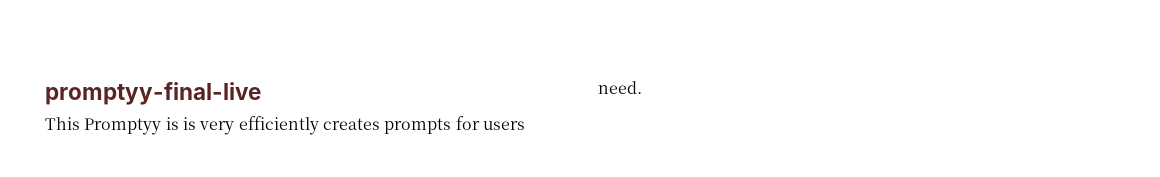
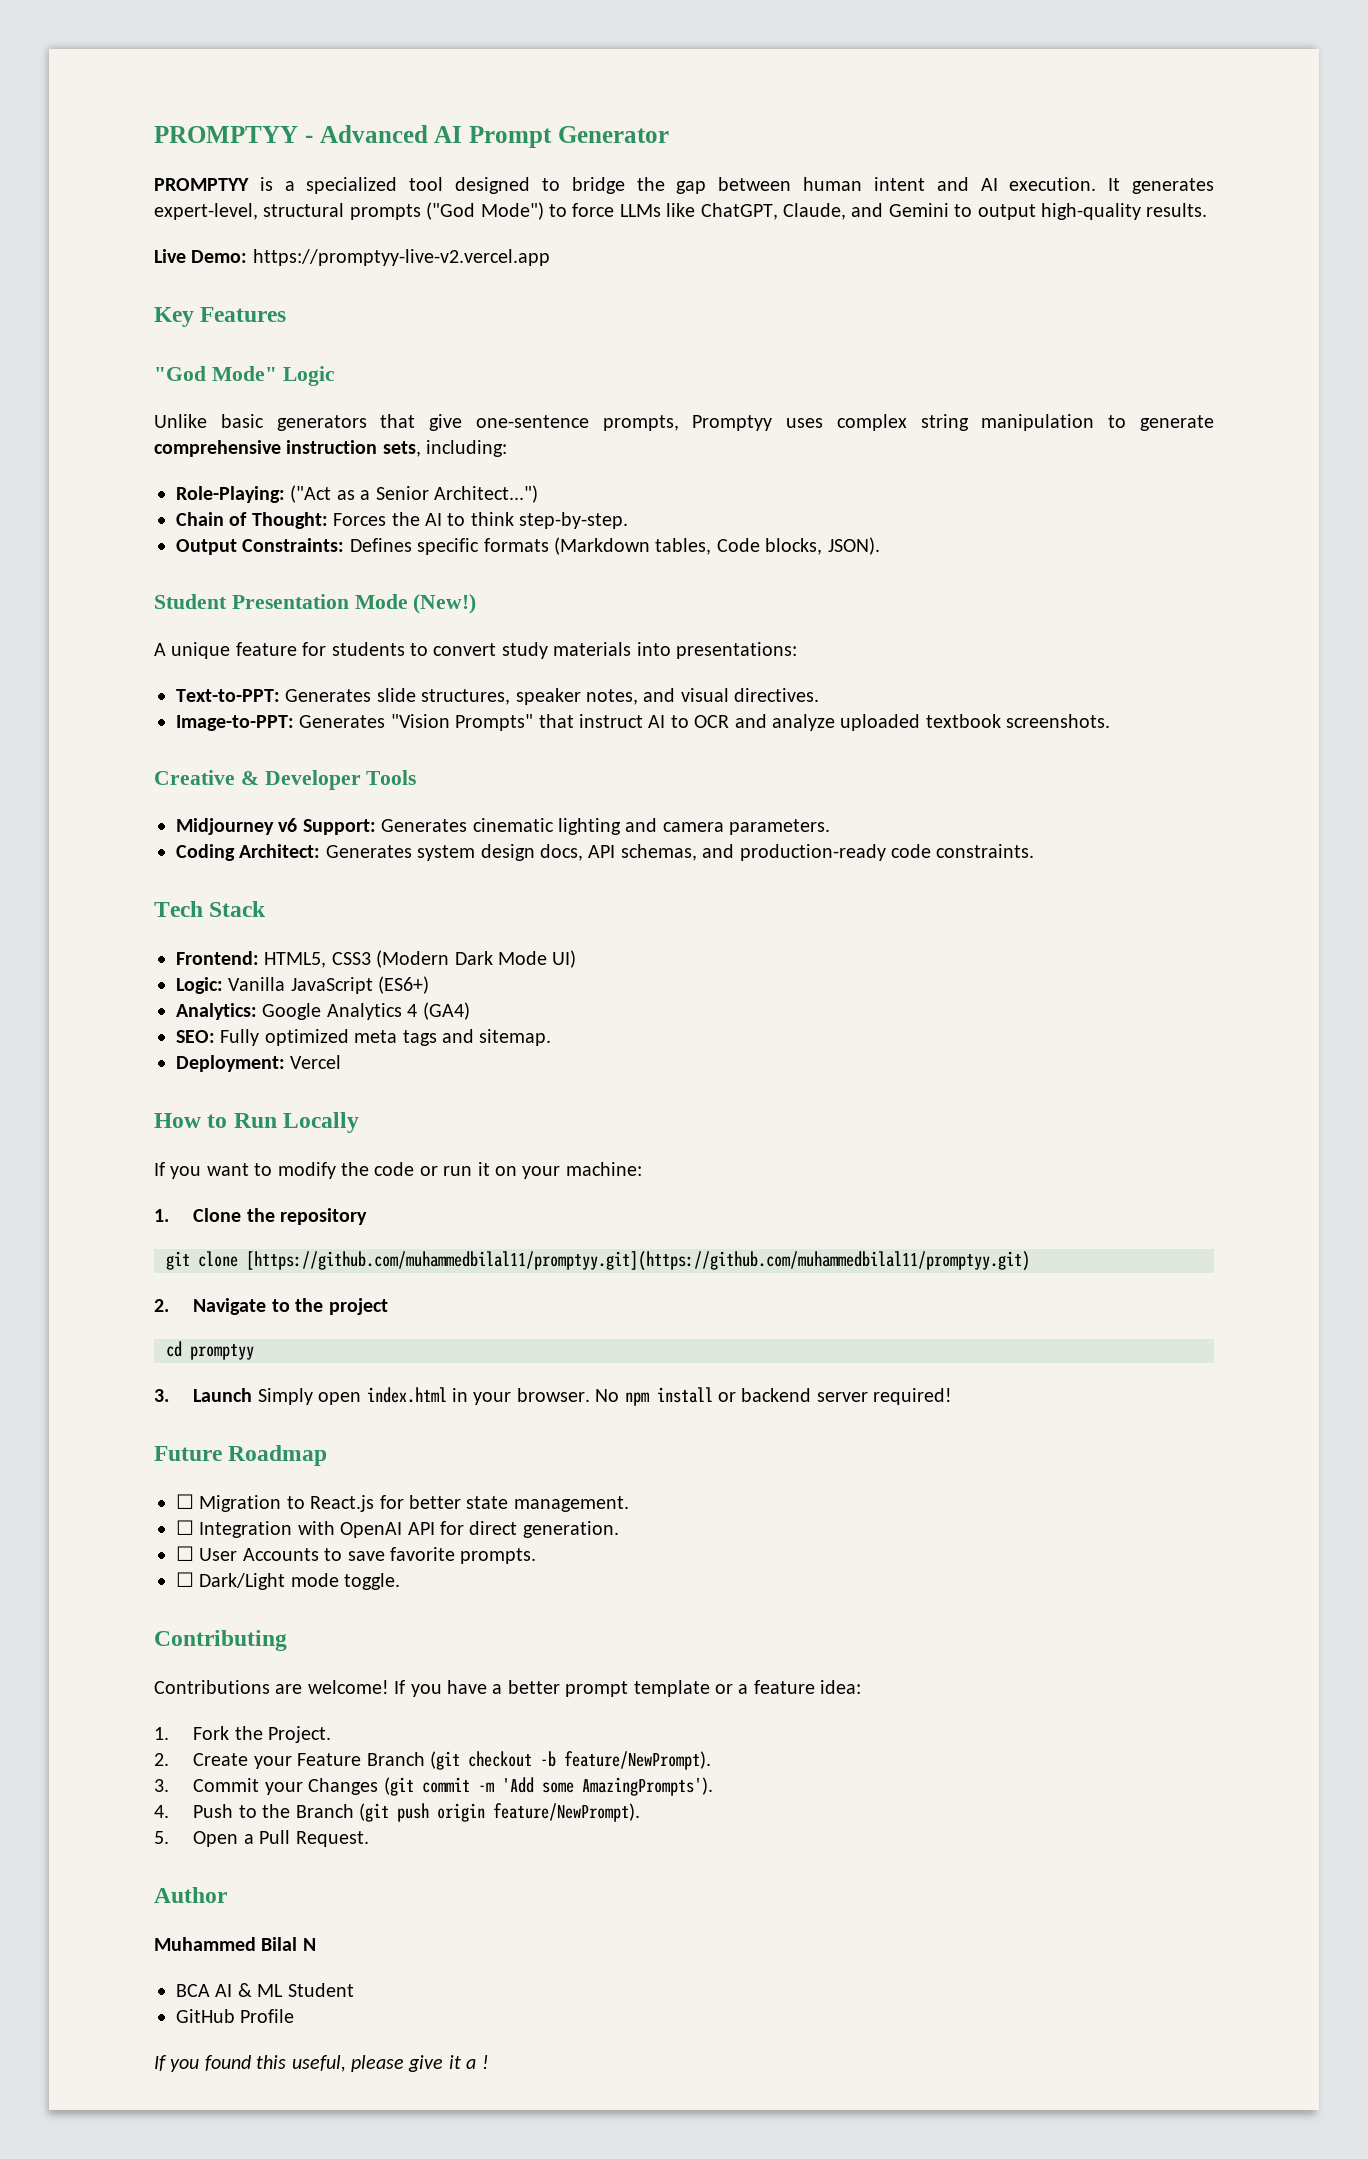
[45,82,261,105] [45,116,525,135] [598,81,642,94] promptyy-final-live // This Promptyy is is very efficiently creates prompts for users need. -> [154,125,669,148] [154,177,1215,194] [154,202,1208,220] [154,249,550,266] [154,307,287,327] [154,366,335,386] [154,414,1214,431] [154,440,508,457] [176,485,538,503] [176,512,629,529] [176,537,880,555] [154,594,477,614] [154,642,797,659] [176,688,820,705] [176,714,1111,731] [154,770,417,790] [176,818,831,835] [176,844,1035,861] [154,901,267,917] [176,950,577,968] [176,976,430,994] [176,1002,470,1020] [176,1029,552,1046] [176,1055,342,1072] [154,1112,360,1133] [154,1162,642,1179] [154,1208,368,1225] [166,1251,1030,1271] [154,1298,388,1315] [166,1341,254,1360] [154,1387,953,1406] [154,1445,328,1466] [176,1494,629,1512] [176,1520,619,1538] [176,1546,537,1564] [176,1572,401,1590] [154,1630,287,1651] [154,1680,862,1697] [154,1726,332,1743] [154,1751,711,1770] [154,1777,713,1796] [154,1803,640,1822] [154,1830,369,1847] [154,1887,227,1903] [154,1937,316,1951] [176,1983,354,1997] [176,2009,295,2023] [154,2055,489,2072] PROMPTYY - Advanced AI Prompt Generator // PROMPTYY is a specialized tool designed to bridge the gap between human intent and AI execution. It generates expert-level, structural prompts ("God Mode") to force LLMs like ChatGPT, Claude, and Gemini to output high-quality results. // Live Demo: https://promptyy-live-v2.vercel.app // Key Features // "God Mode" Logic // Unlike basic generators that give one-sentence prompts, Promptyy uses complex string manipulation to generate comprehensive instruction sets, including: // Role-Playing: ("Act as a Senior Architect...") // Chain of Thought: Forces the AI to think step-by-step. // Output Constraints: Defines specific formats (Markdown tables, Code blocks, JSON). // Student Presentation Mode (New!) // A unique feature for students to convert study materials into presentations: // Text-to-PPT: Generates slide structures, speaker notes, and visual directives. // Image-to-PPT: Generates "Vision Prompts" that instruct AI to OCR and analyze uploaded textbook screenshots. // Creative & Developer Tools // Midjourney v6 Support: Generates cinematic lighting and camera parameters. // Coding Architect: Generates system design docs, API schemas, and production-ready code constraints. // Tech Stack // Frontend: HTML5, CSS3 (Modern Dark Mode UI) // Logic: Vanilla JavaScript (ES6+) // Analytics: Google Analytics 4 (GA4) // SEO: Fully optimized meta tags and sitemap. // Deployment: Vercel // How to Run Locally // If you want to modify the code or run it on your machine: // 1. Clone the repository // git clone [https://github.com/muhammedbilal11/promptyy.git](https://github.com/muhammedbilal11/promptyy.git) // 2. Navigate to the project // cd promptyy // 3. Launch Simply open index.html in your browser. No npm install or backend server required! // Future Roadmap // ☐ Migration to React.js for better state management. // ☐ Integration with OpenAI API for direct generation. // ☐ User Accounts to save favorite prompts. // ☐ Dark/Light mode toggle. // Contributing // Contributions are welcome! If you have a better prompt template or a feature idea: // 1. Fork the Project. // 2. Create your Feature Branch (git checkout -b feature/NewPrompt). // 3. Commit your Changes (git commit -m 'Add some AmazingPrompts'). // 4. Push to the Branch (git push origin feature/NewPrompt). // 5. Open a Pull Request. // Author // Muhammed Bilal N // BCA AI & ML Student // GitHub Profile // If you found this useful, please give it a !

